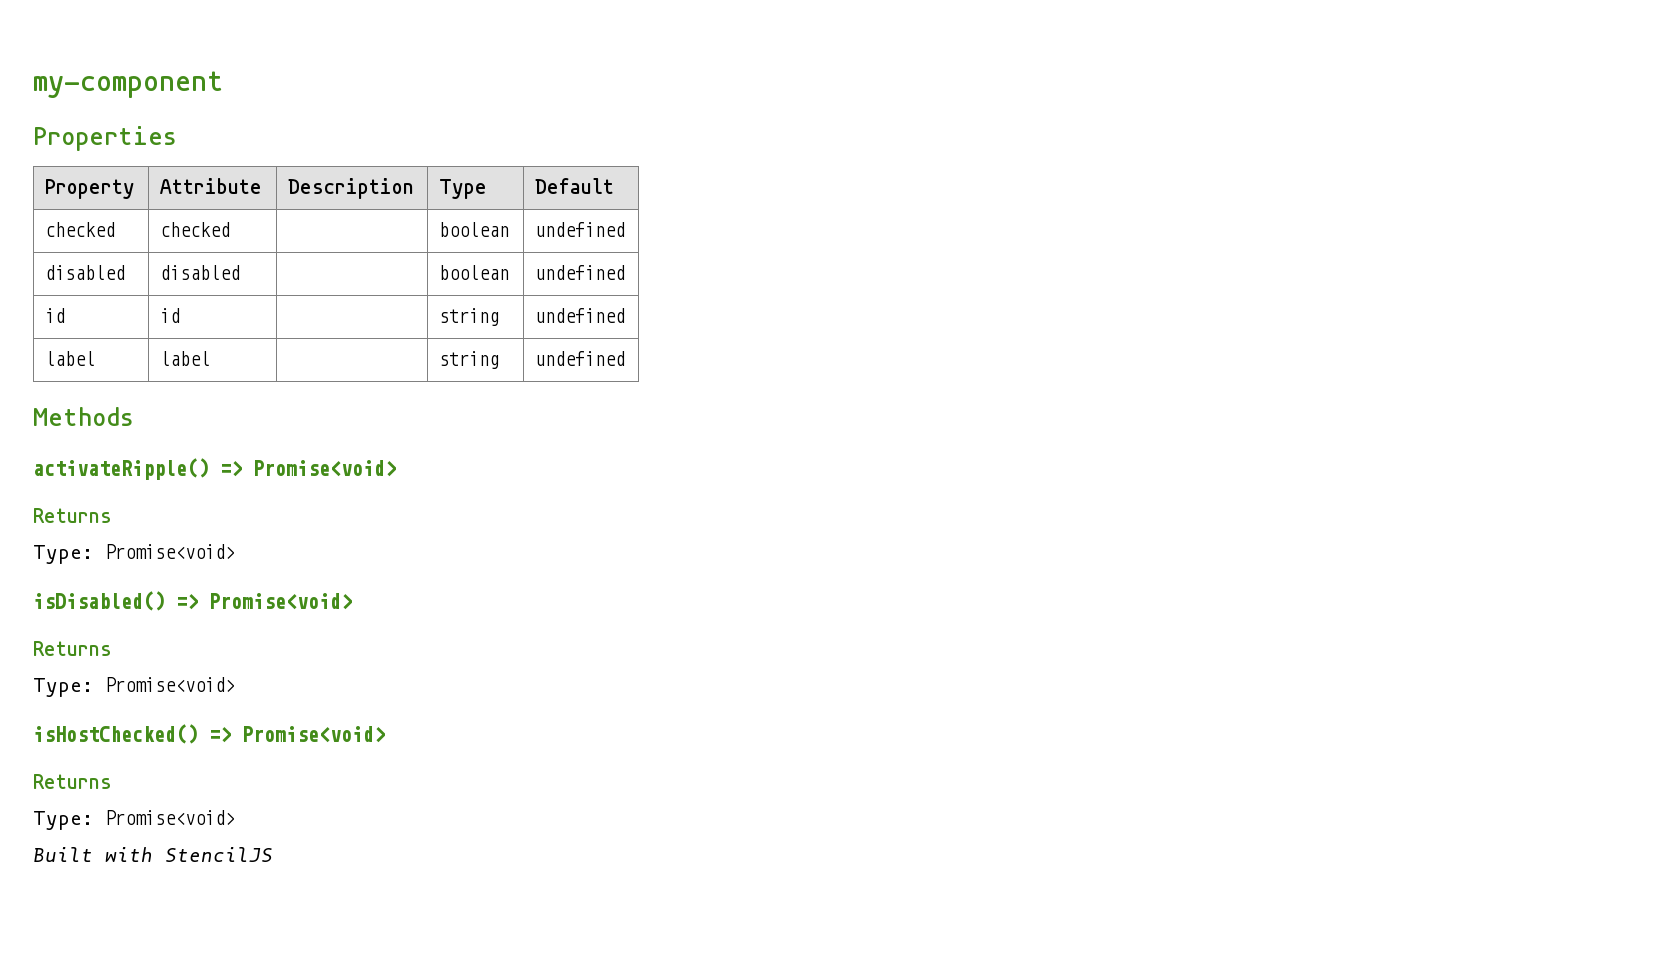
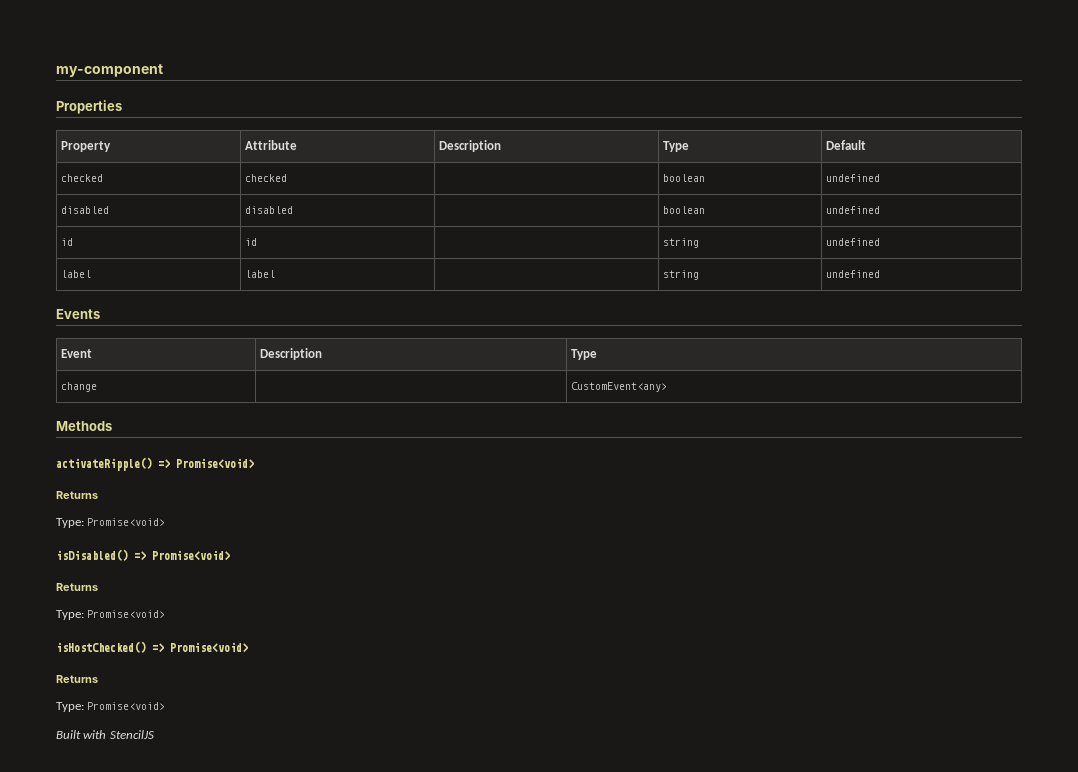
(626, 358) none -> [56,309,100,319] [61,349,93,358] [260,348,323,360] [571,349,598,360] [61,382,98,392] [571,382,668,392] // Events // Event | Description | Type // change | | CustomEvent<any>

